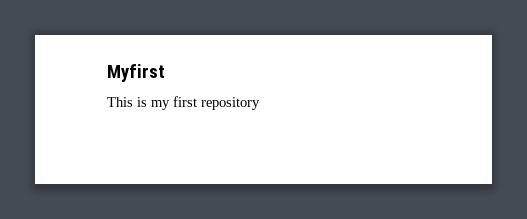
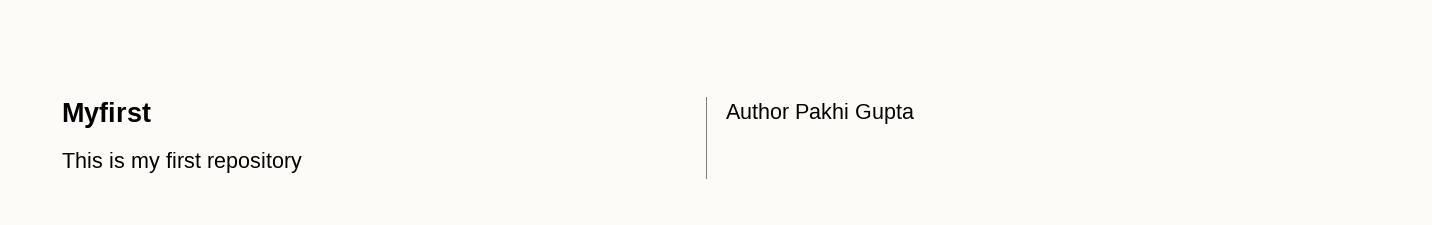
(260, 103) none -> [726,103,914,124] // Author Pakhi Gupta

